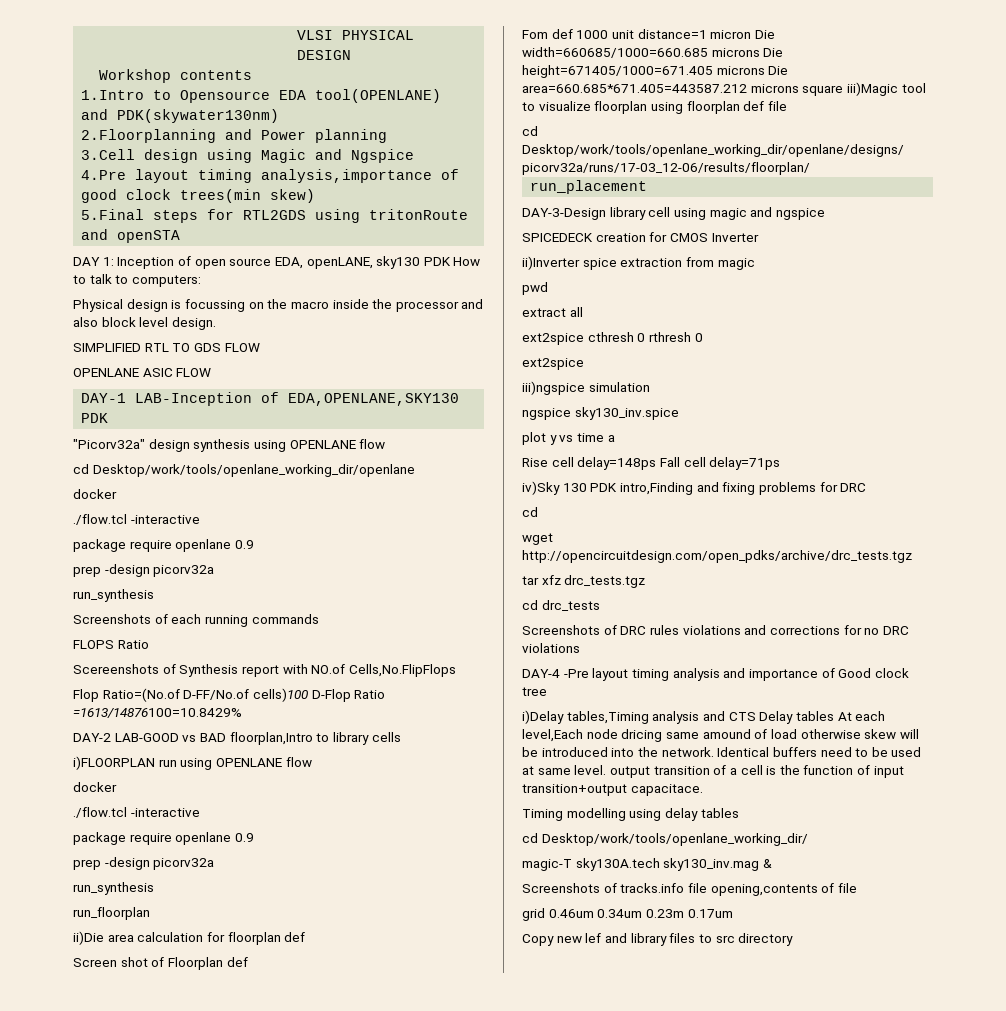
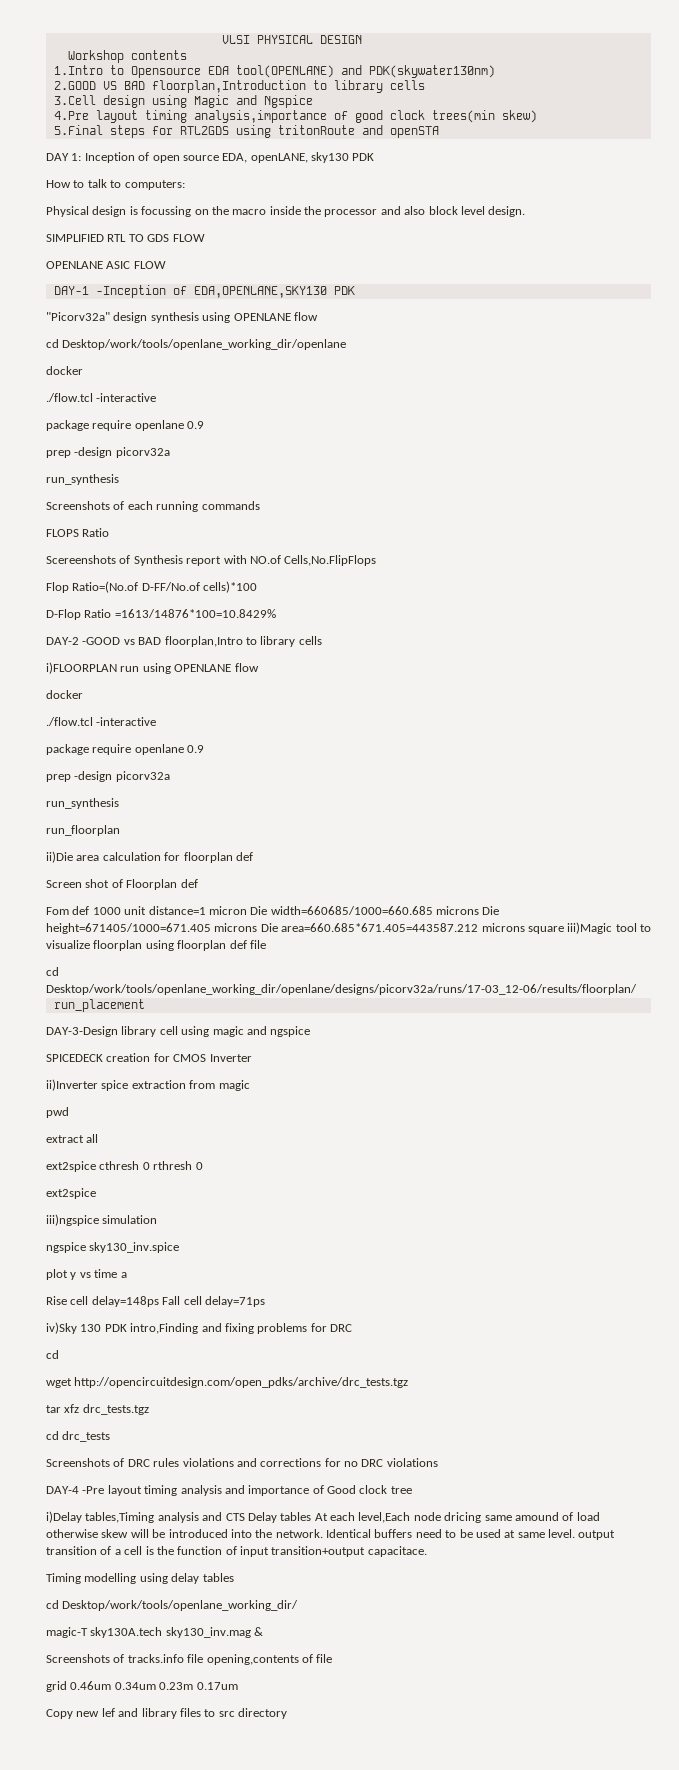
[81,129,388,143] 2.Floorplanning and Power planning -> [53,80,425,93] 2.GOOD VS BAD floorplan,Introduction to library cells
(451, 261) none -> (375, 157) //
[135,392,253,406] LAB-Inception -> [95,285,166,298] -Inception
[252,688,308,702] cells)100 -> [203,581,258,593] cells)*100 //
[73,708,242,718] =1613/14876100=10.8429% -> [114,609,276,618] =1613/14876*100=10.8429%
[114,733,179,742] LAB-GOOD -> [82,637,121,645] -GOOD

